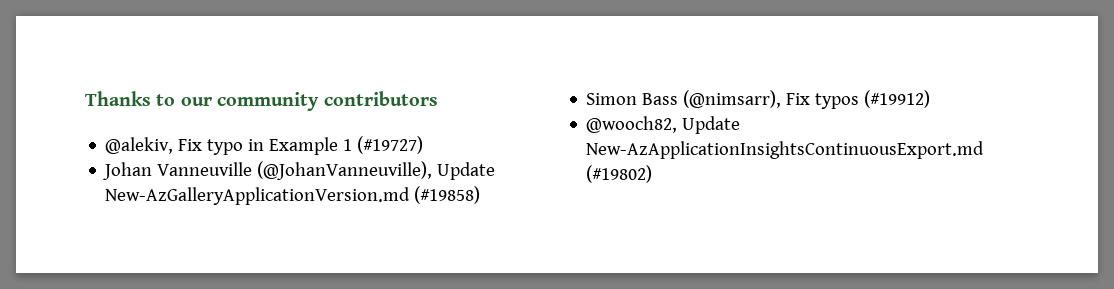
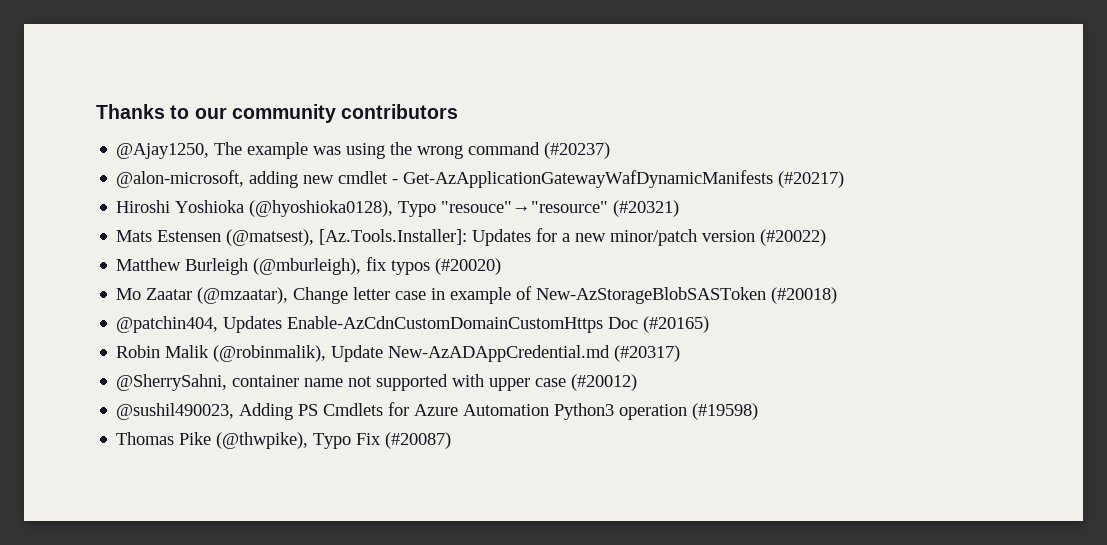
[105,136,424,155] [103,161,496,180] [105,186,481,205] [586,90,931,109] [586,116,741,134] [586,141,985,159] [586,165,653,183] @alekiv, Fix typo in Example 1 (#19727) // Johan Vanneuville (@JohanVanneuville), Update New-AzGalleryApplicationVersion.md (#19858) // Simon Bass (@nimsarr), Fix typos (#19912) // @wooch82, Update New-AzApplicationInsightsContinuousExport.md (#19802) -> [116,142,611,159] [116,170,845,188] [116,200,680,217] [116,228,827,246] [116,257,502,275] [116,286,838,304] [116,316,710,333] [116,345,681,362] [116,374,638,391] [116,402,759,420] [116,432,452,449] @Ajay1250, The example was using the wrong command (#20237) // @alon-microsoft, adding new cmdlet - Get-AzApplicationGatewayWafDynamicManifests (#20217) // Hiroshi Yoshioka (@hyoshioka0128), Typo "resouce"→"resource" (#20321) // Mats Estensen (@matsest), [Az.Tools.Installer]: Updates for a new minor/patch version (#20022) // Matthew Burleigh (@mburleigh), fix typos (#20020) // Mo Zaatar (@mzaatar), Change letter case in example of New-AzStorageBlobSASToken (#20018) // @patchin404, Updates Enable-AzCdnCustomDomainCustomHttps Doc (#20165) // Robin Malik (@robinmalik), Update New-AzADAppCredential.md (#20317) // @SherrySahni, container name not supported with upper case (#20012) // @sushil490023, Adding PS Cmdlets for Azure Automation Python3 operation (#19598) // Thomas Pike (@thwpike), Typo Fix (#20087)

